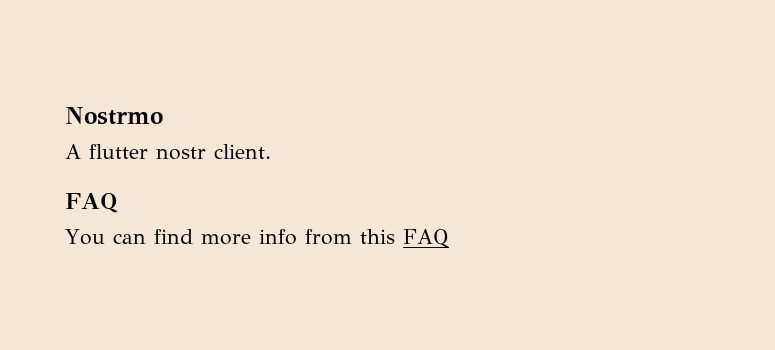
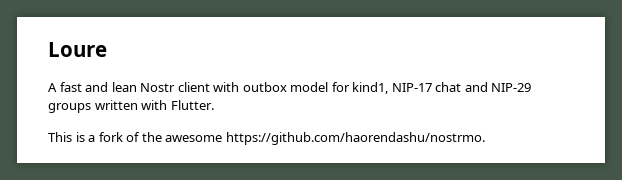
[65,107,163,125] Nostrmo -> [48,42,107,57] Loure
[89,144,271,160] [65,193,118,213] [65,229,449,248] flutter nostr client. // FAQ // You can find more info from this FAQ -> [59,82,532,94] [48,100,214,113] [48,132,485,145] fast and lean Nostr client with outbox model for kind1, NIP-17 chat and NIP-29 groups written with Flutter. // This is a fork of the awesome https://github.com/haorendashu/nostrmo.

